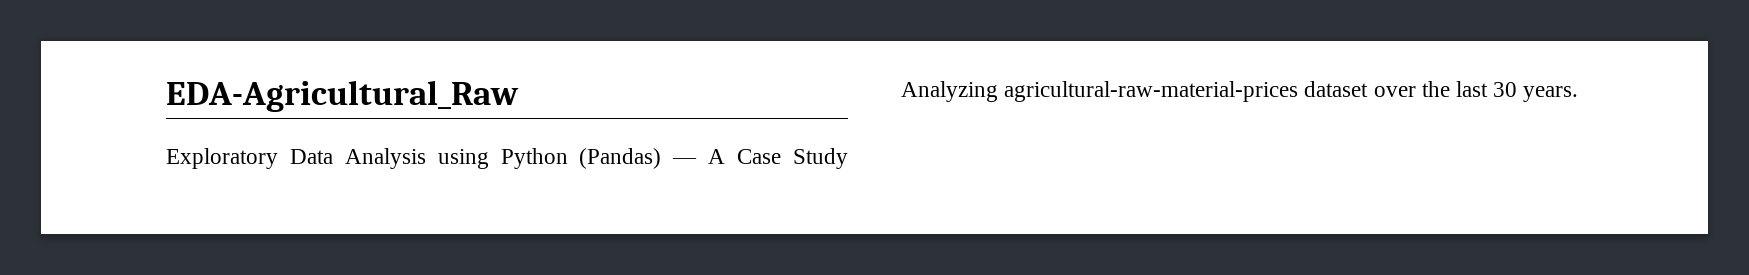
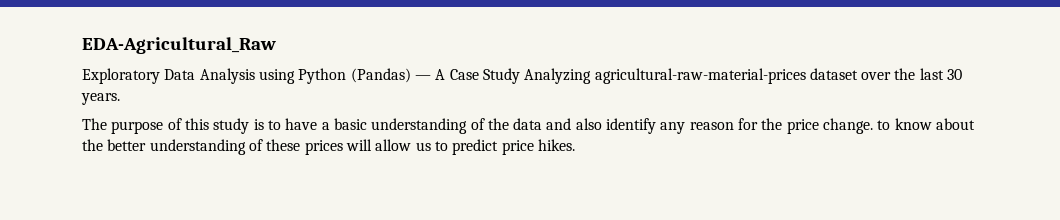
(1579, 94) none -> [82,118,976,134] [82,139,575,155] // The purpose of this study is to have a basic understanding of the data and also identify any reason for the price change. to know about the better understanding of these prices will allow us to predict price hikes.

